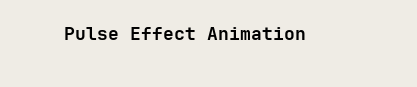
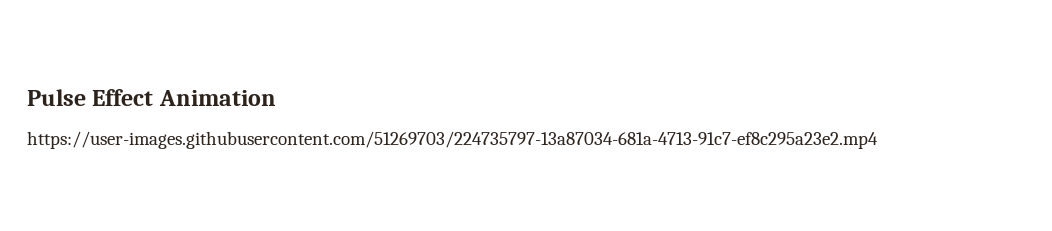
(306, 33) none -> [27,131,878,149] // https://user-images.githubusercontent.com/51269703/224735797-13a87034-681a-4713-91c7-ef8c295a23e2.mp4

